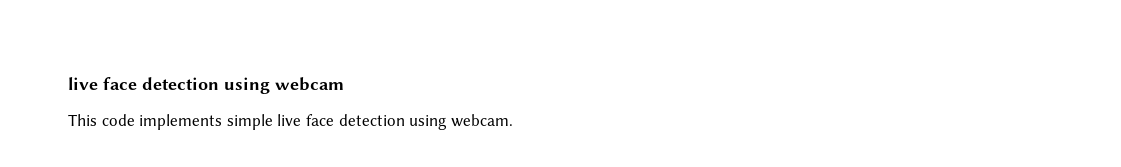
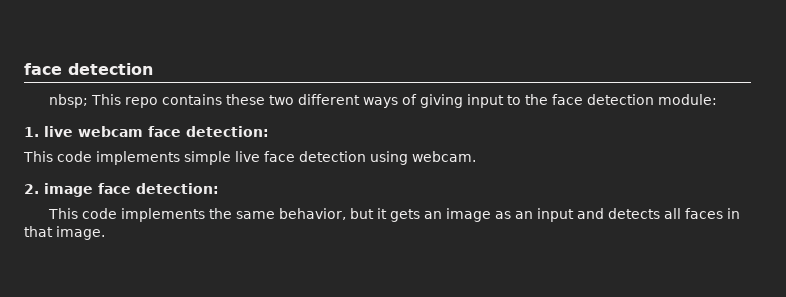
[68,77,270,94] live face detection using -> [24,63,153,75] [49,94,718,108] [24,126,73,137] face detection // nbsp; This repo contains these two different ways of giving input to the face detection module: // 1. live
(344, 84) none -> [148,126,269,137] face detection:
(513, 120) none -> [24,183,219,197] [48,208,741,222] [24,226,105,240] // 2. image face detection: // This code implements the same behavior, but it gets an image as an input and detects all faces in that image.

